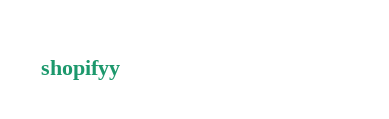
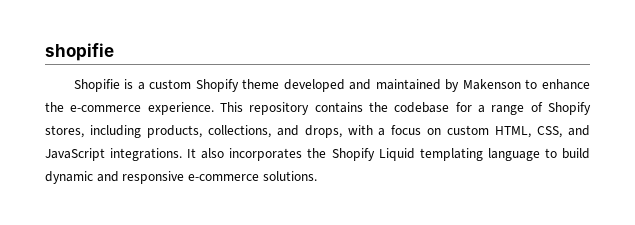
[41,60,120,80] shopifyy -> [45,43,114,61] [73,79,590,92] [45,102,591,115] [45,125,590,138] [45,148,590,161] [45,171,317,184] shopifie // Shopifie is a custom Shopify theme developed and maintained by Makenson to enhance the e-commerce experience. This repository contains the codebase for a range of Shopify stores, including products, collections, and drops, with a focus on custom HTML, CSS, and JavaScript integrations. It also incorporates the Shopify Liquid templating language to build dynamic and responsive e-commerce solutions.

